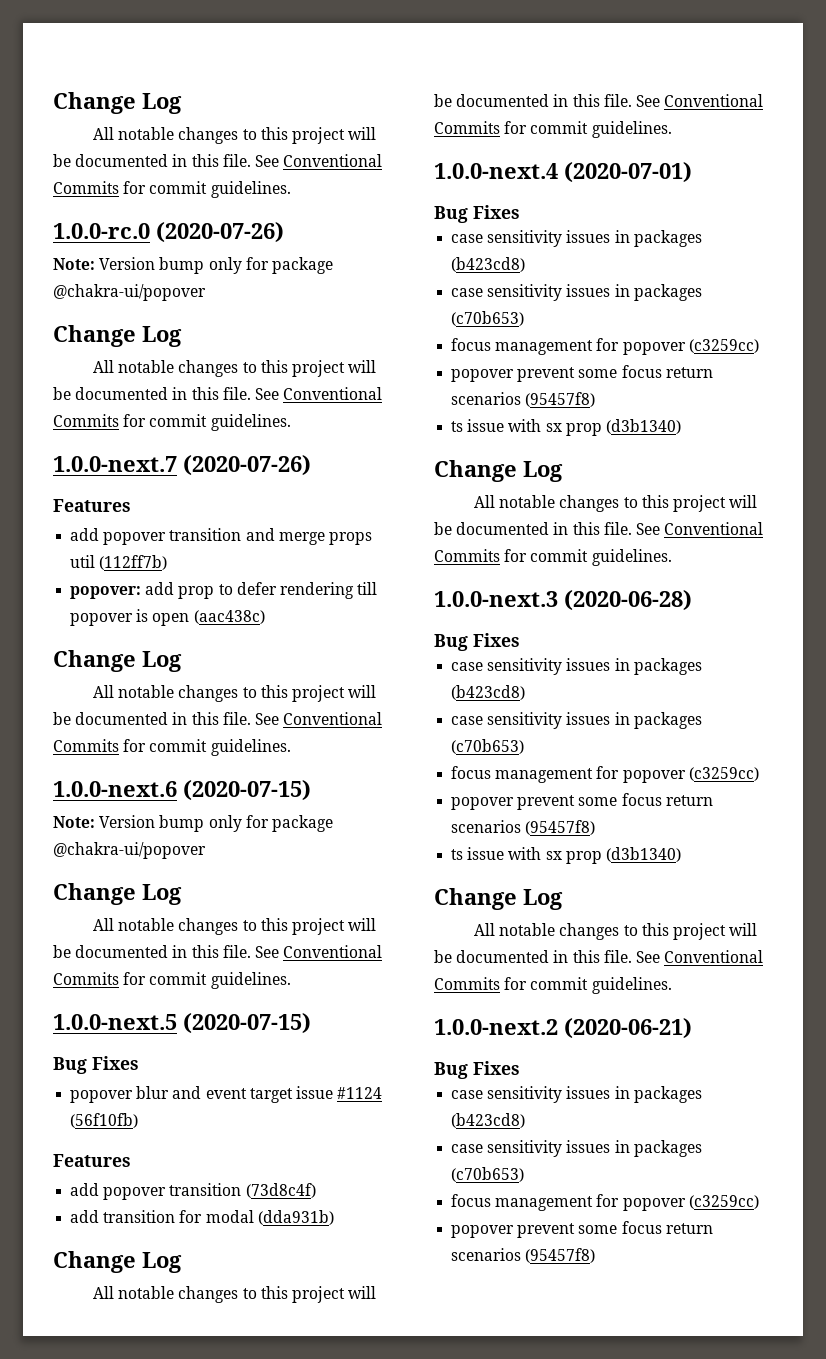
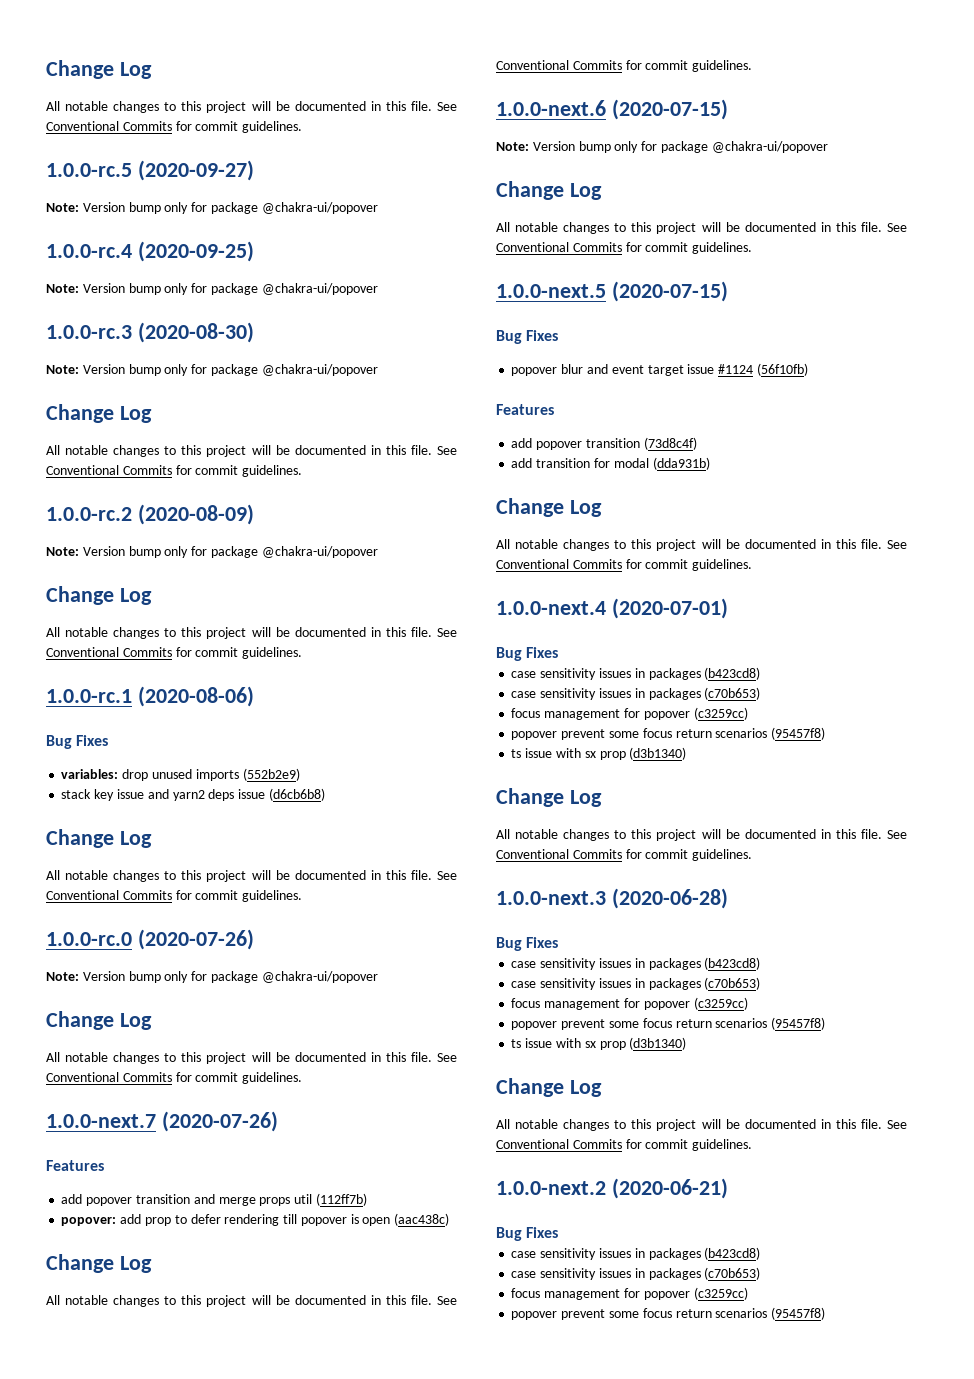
(291, 189) none -> [46,160,254,181] [46,202,378,214] [46,241,254,262] [46,283,378,295] [46,322,254,343] [46,364,378,376] [46,404,152,423] [46,445,457,457] [46,465,303,477] [46,504,254,525] [46,546,378,558] [46,586,152,605] [46,627,457,639] [46,647,303,659] [46,686,254,707] [46,735,109,749] [61,768,300,781] [61,788,325,801] [46,829,152,848] [46,870,457,882] [46,890,303,902] // 1.0.0-rc.5 (2020-09-27) // Note: Version bump only for package @chakra-ui/popover // 1.0.0-rc.4 (2020-09-25) // Note: Version bump only for package @chakra-ui/popover // 1.0.0-rc.3 (2020-08-30) // Note: Version bump only for package @chakra-ui/popover // Change Log // All notable changes to this project will be documented in this file. See Conventional Commits for commit guidelines. // 1.0.0-rc.2 (2020-08-09) // Note: Version bump only for package @chakra-ui/popover // Change Log // All notable changes to this project will be documented in this file. See Conventional Commits for commit guidelines. // 1.0.0-rc.1 (2020-08-06) // Bug Fixes // variables: drop unused imports (552b2e9) // stack key issue and yarn2 deps issue (d6cb6b8) // Change Log // All notable changes to this project will be documented in this file. See Conventional Commits for commit guidelines.

